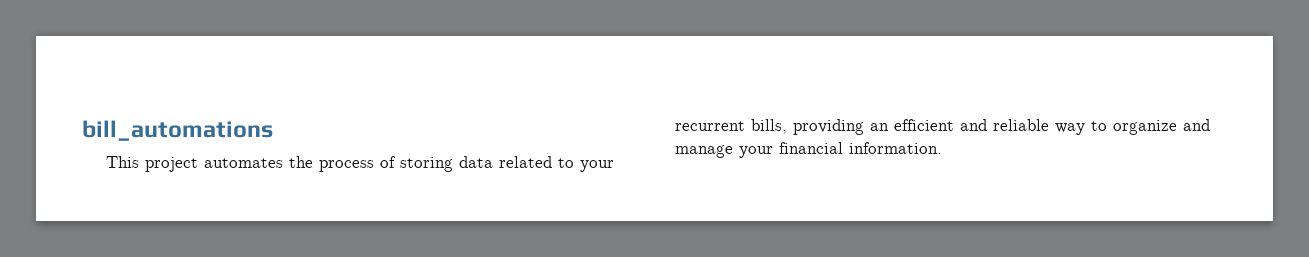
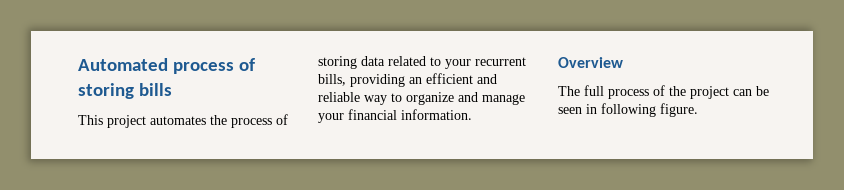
[82,120,273,141] bill_automations -> [78,58,256,74] [78,83,173,99] Automated process of storing bills
(942, 148) none -> [558,57,623,68] [558,85,769,99] [558,103,698,117] // Overview // The full process of the project can be seen in following figure.

